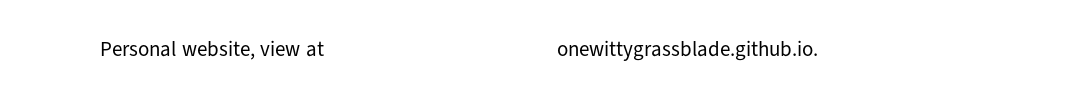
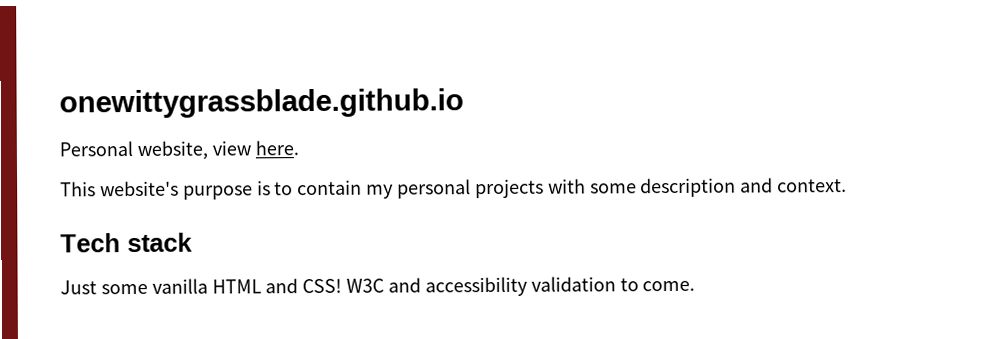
(100, 49) none -> [59,88,464,119] onewittygrassblade.github.io //
[306,40,818,61] at onewittygrassblade.github.io. -> [254,140,299,156] [60,177,848,200] [60,232,193,253] [60,276,696,297] here. // This website's purpose is to contain my personal projects with some description and context. // Tech stack // Just some vanilla HTML and CSS! W3C and accessibility validation to come.

